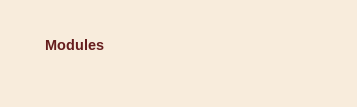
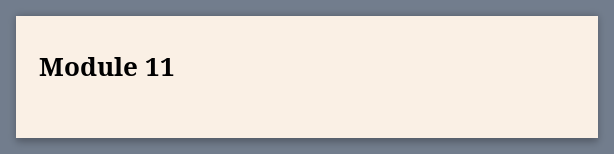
[45,39,104,50] Modules -> [39,57,176,76] Module 11

